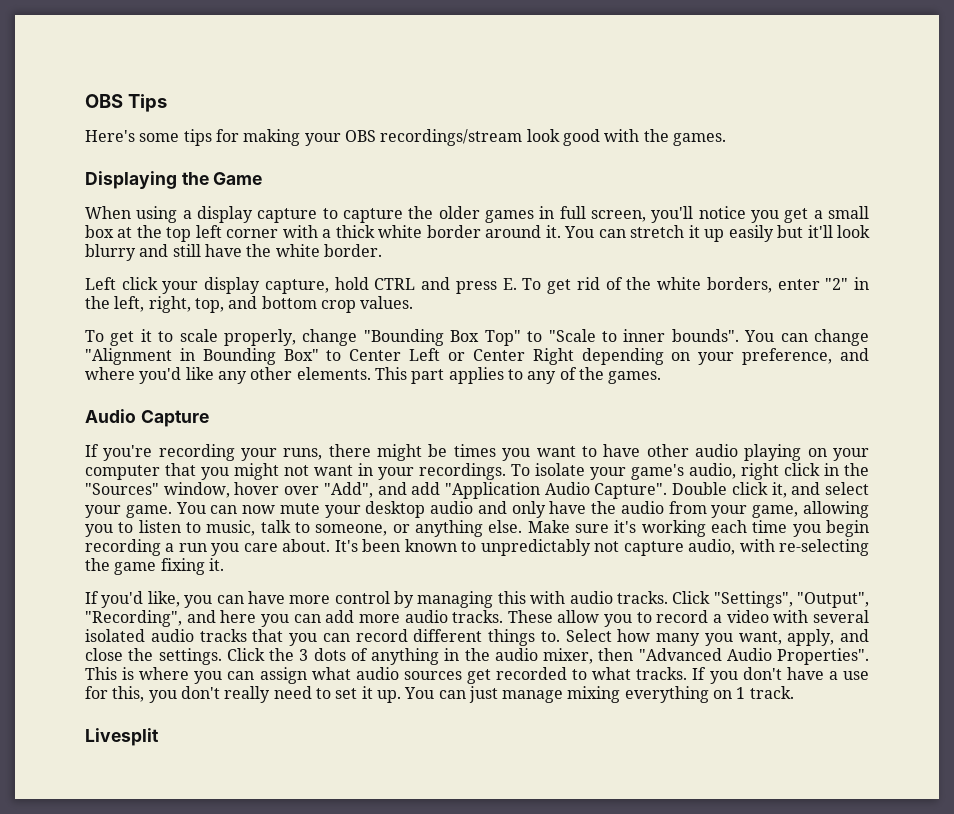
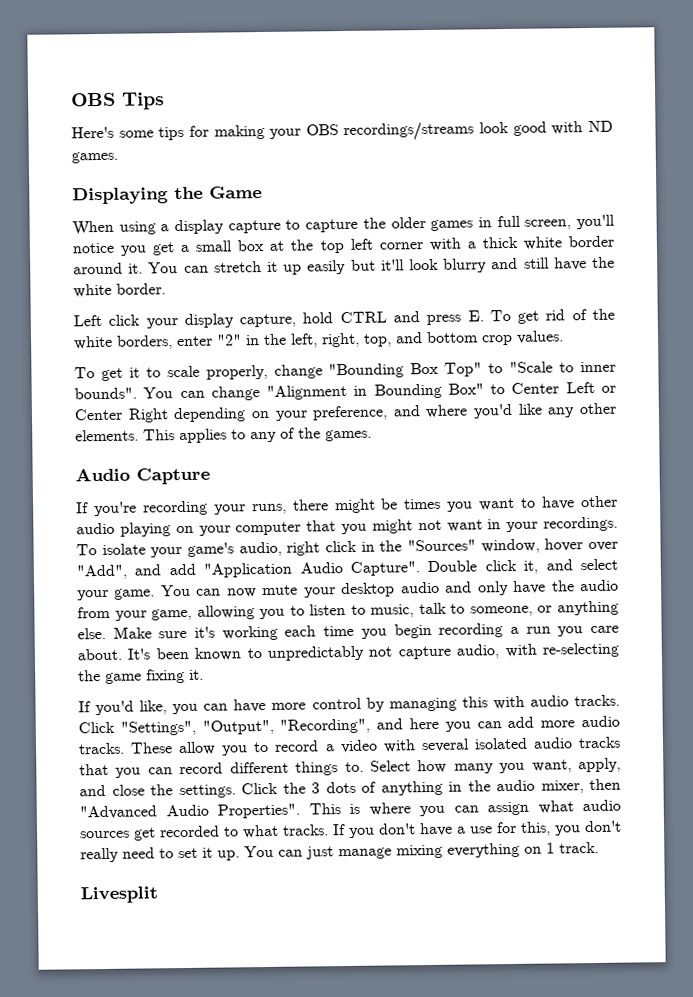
[380,129,523,146] recordings/stream -> [343,121,475,142] recordings/streams
[643,129,669,142] the -> [588,120,613,133] ND
[411,369,445,384] part -> (175, 435) none

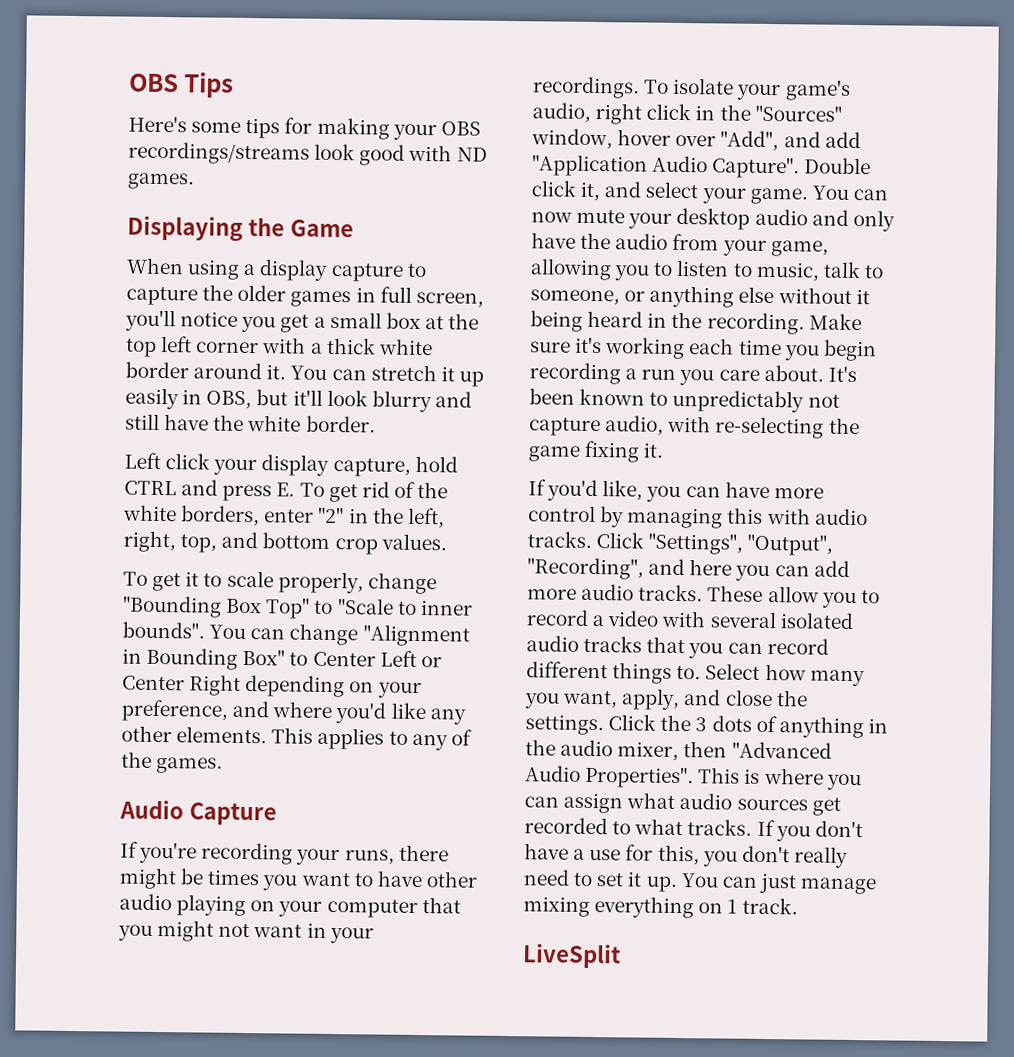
(347, 267) none -> [182,389,253,410] in OBS,
[77,627,106,640] else. -> [738,286,870,305] [530,310,805,335] else without it being heard in the recording.
[80,886,158,904] Livesplit -> [522,943,621,969] LiveSplit

